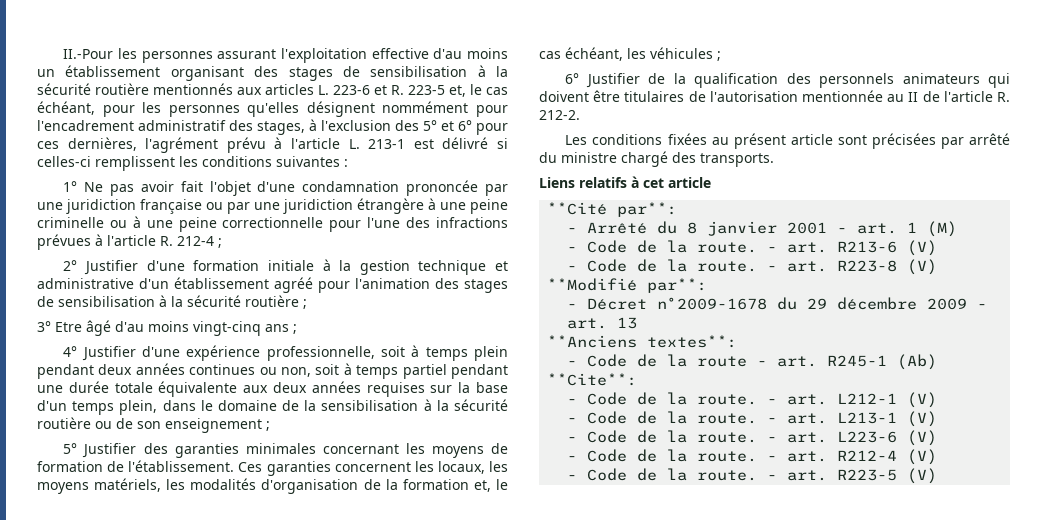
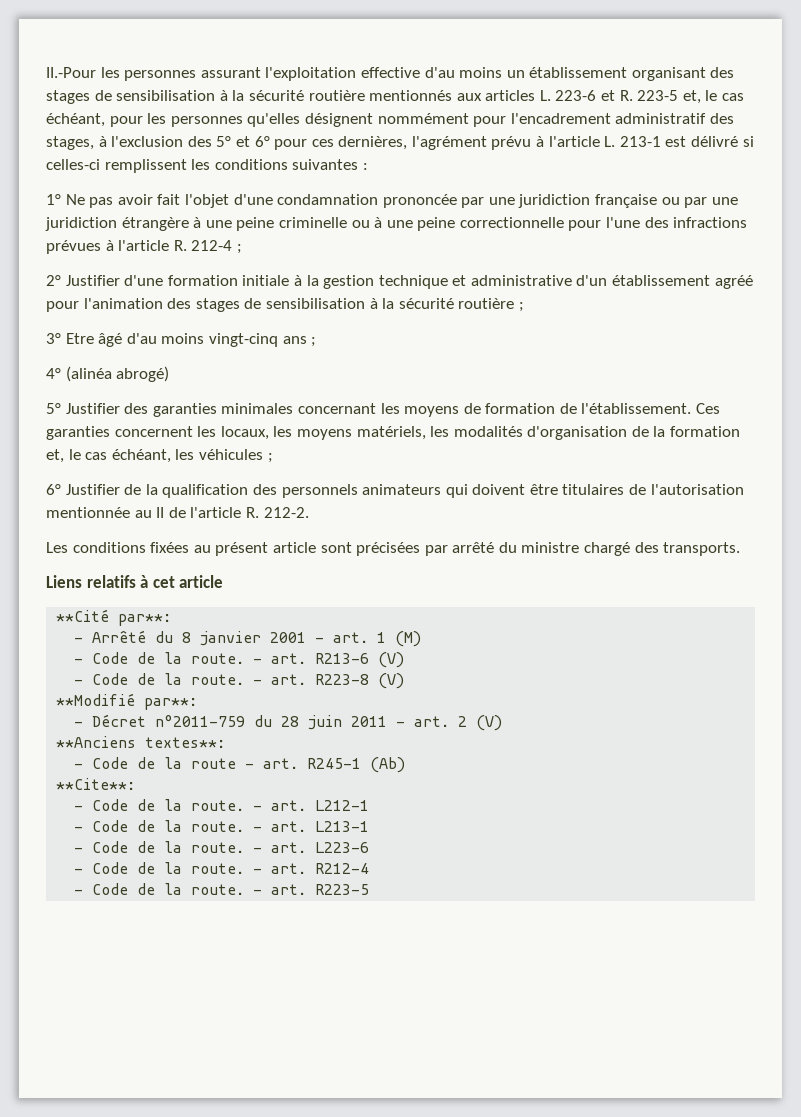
[81,345,508,361] [37,363,508,379] [37,381,509,397] [37,399,509,415] [37,417,270,433] Justifier d'une expérience professionnelle, soit à temps plein pendant deux années continues ou non, soit à temps partiel pendant une durée totale équivalente aux deux années requises sur la base d'un temps plein, dans le domaine de la sensibilisation à la sécurité routière ou de son enseignement ; -> [65,366,170,382] (alinéa abrogé)
[657,297,988,310] [567,317,638,329] n°2009-1678 du 29 décembre 2009 - art. 13 -> [155,715,503,731] n°2011-759 du 28 juin 2011 - art. 2 (V)
[907,392,938,408] (V) -> (370, 805) none
[907,411,938,427] (V) -> (370, 826) none
[907,430,938,446] (V) -> (370, 847) none
[907,449,938,465] (V) -> (370, 868) none
[907,468,938,484] (V) -> (370, 889) none

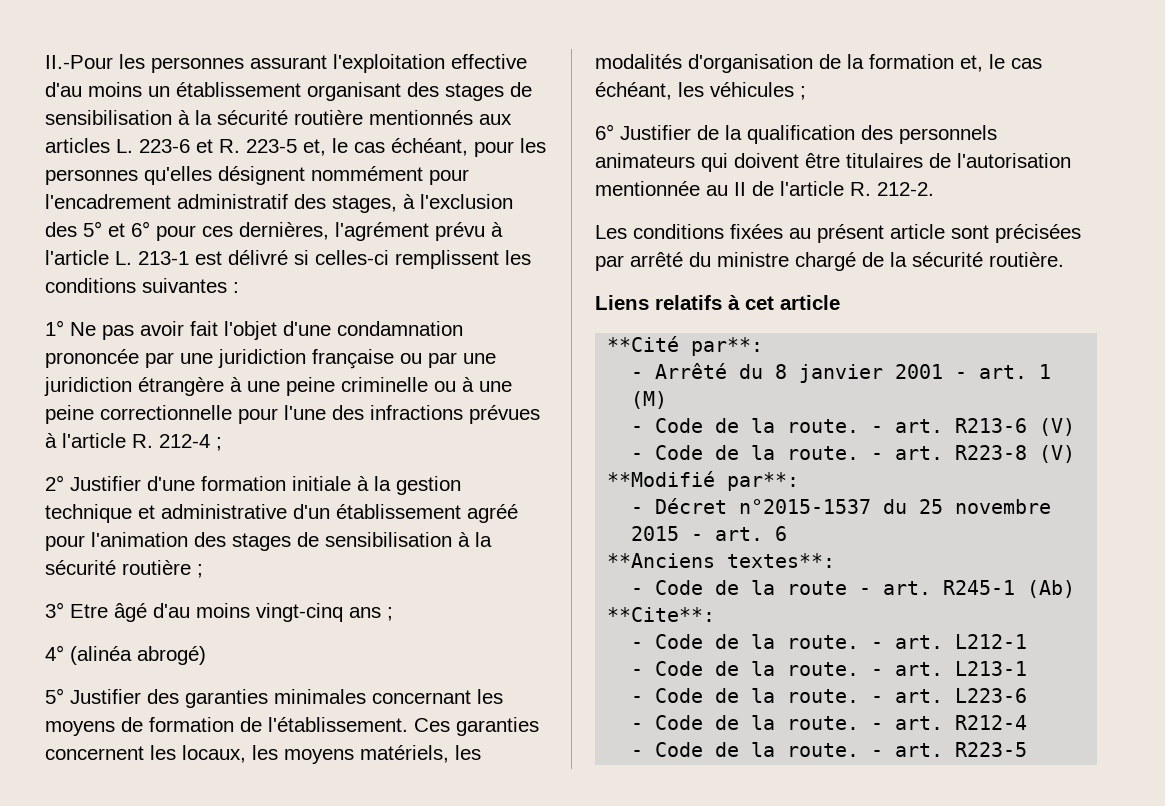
[634,542,741,556] des transports. -> [862,252,1064,267] de la sécurité routière.
[155,715,503,731] n°2011-759 du 28 juin 2011 - art. 2 (V) -> [739,499,1052,514] [631,526,788,541] n°2015-1537 du 25 novembre 2015 - art. 6

